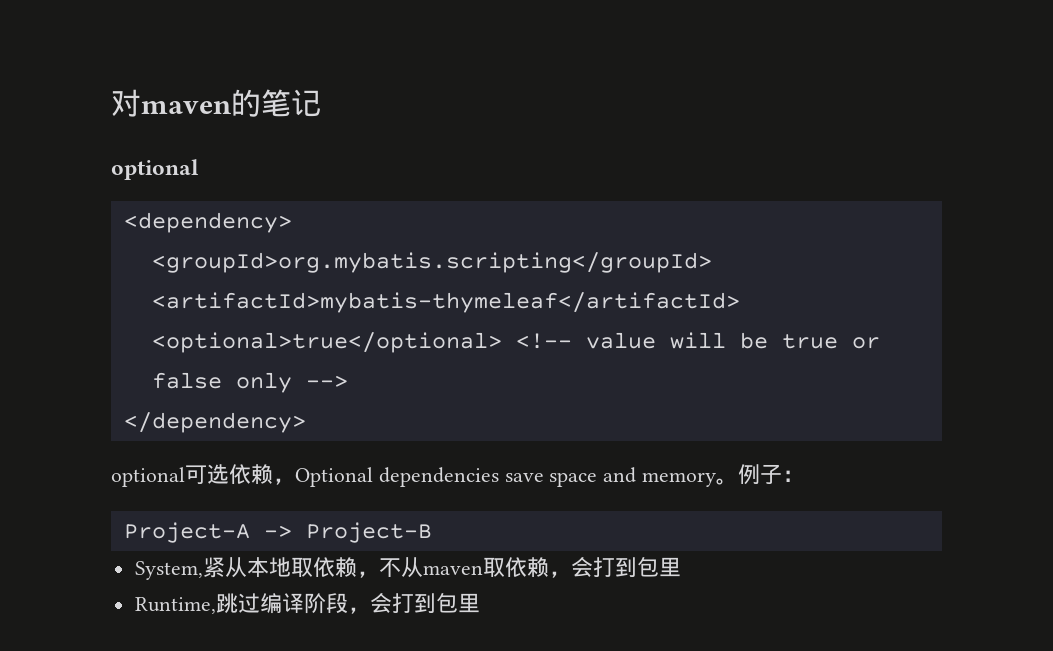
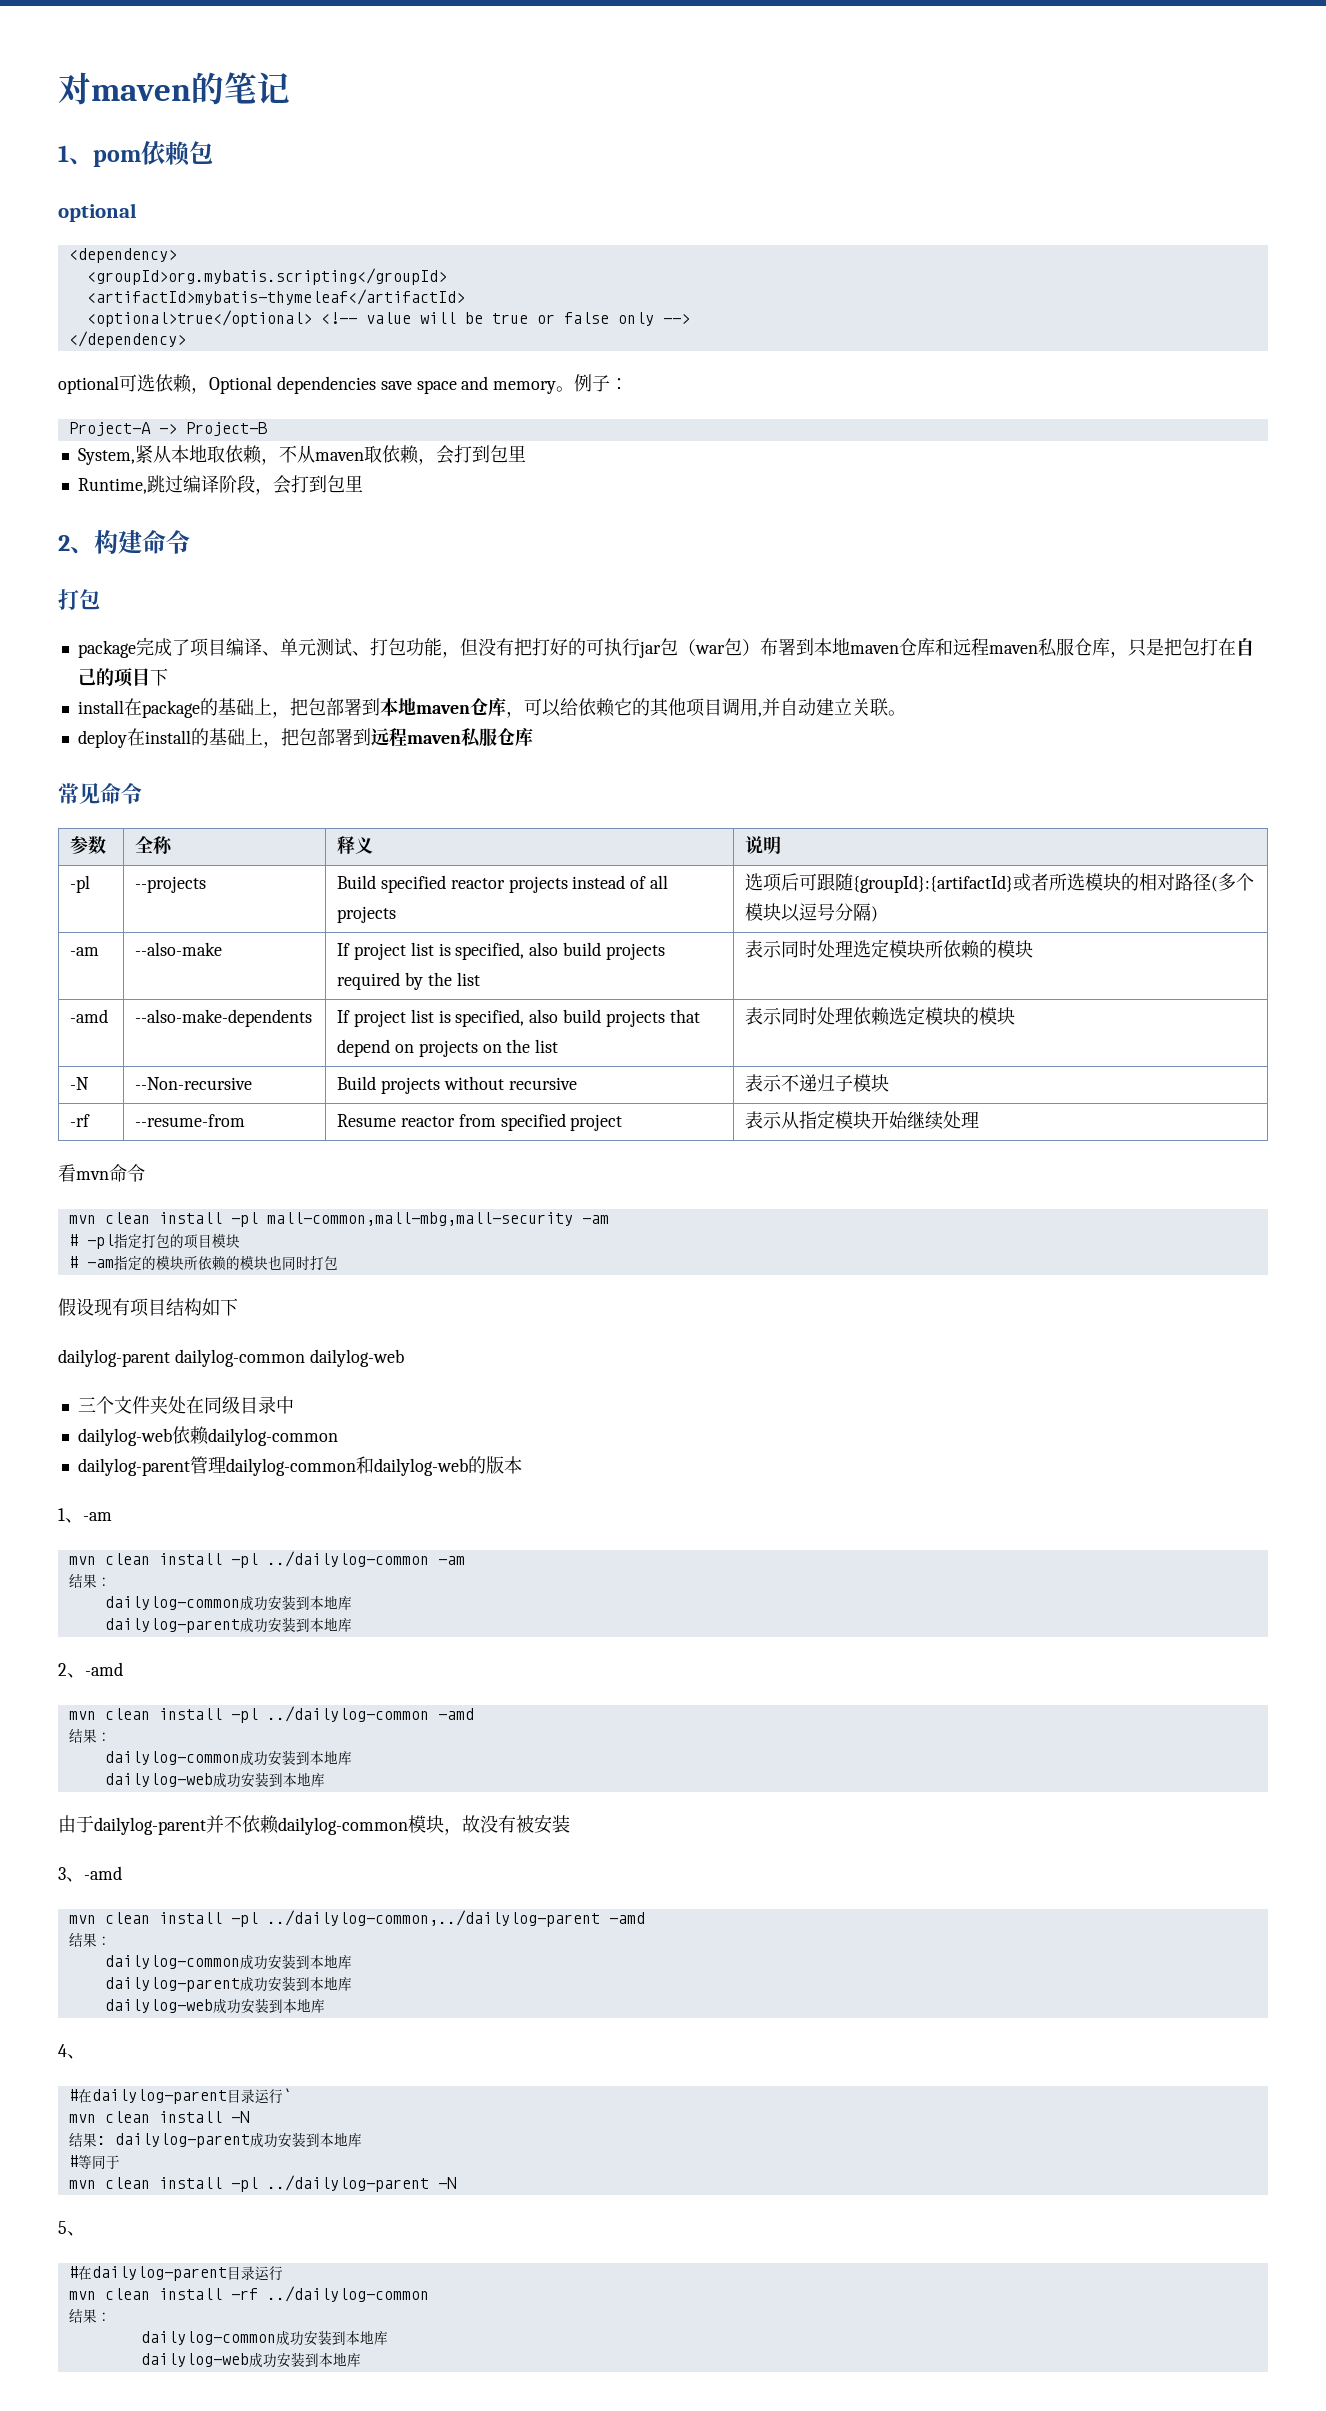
(321, 103) none -> [58,141,213,167] // 1、pom依赖包
(480, 603) none -> [58,530,190,554] [58,589,100,610] [77,637,1254,658] [77,668,168,687] [77,697,906,718] [77,727,533,748] [58,783,142,804] [70,836,107,854] [135,836,174,854] [337,836,374,854] [745,836,782,854] [70,875,91,893] [135,876,207,893] [337,875,669,893] [337,906,397,923] [745,873,1255,893] [745,903,879,922] [70,947,100,956] [135,942,223,956] [337,942,666,960] [337,972,480,990] [745,939,1034,959] [70,1009,109,1023] [135,1009,313,1027] [337,1009,700,1027] [337,1039,559,1057] [745,1006,1016,1026] [70,1077,90,1090] [135,1077,253,1090] [337,1076,577,1094] [745,1074,890,1092] [70,1114,91,1127] [135,1114,246,1127] [337,1113,623,1131] [745,1110,980,1130] [58,1164,145,1182] [68,1212,609,1227] [68,1233,240,1249] [68,1255,338,1271] [58,1298,238,1317] [58,1349,404,1367] [77,1396,294,1414] [77,1426,338,1446] [77,1456,522,1476] [58,1508,112,1523] [68,1551,465,1568] [68,1573,111,1588] [104,1595,352,1611] [104,1617,352,1633] [58,1662,123,1678] [68,1706,474,1723] [68,1728,111,1743] [104,1750,352,1766] [104,1772,325,1788] [58,1814,570,1835] [58,1866,122,1882] [68,1910,645,1927] [68,1932,111,1947] [104,1954,352,1970] [104,1976,352,1992] [104,1998,325,2014] [58,2044,85,2059] [68,2088,292,2104] [68,2111,249,2123] [68,2132,362,2148] [68,2155,120,2169] [68,2175,456,2192] [58,2221,85,2236] [68,2266,283,2281] [68,2286,429,2302] [68,2308,111,2323] [140,2330,388,2346] [140,2352,361,2368] // 2、构建命令 // 打包 // package完成了项目编译、单元测试、打包功能，但没有把打好的可执行jar包（war包）布署到本地maven仓库和远程maven私服仓库，只是把包打在自己的项目下 // install在package的基础上，把包部署到本地maven仓库，可以给依赖它的其他项目调用,并自动建立关联。 // deploy在install的基础上，把包部署到远程maven私服仓库 // 常见命令 // 参数 | 全称 | 释义 | 说明 // -pl | --projects | Build specified reactor projects instead of all projects | 选项后可跟随{groupId}:{artifactId}或者所选模块的相对路径(多个模块以逗号分隔) // -am | --also-make | If project list is specified, also build projects required by the list | 表示同时处理选定模块所依赖的模块 // -amd | --also-make-dependents | If project list is specified, also build projects that depend on projects on the list | 表示同时处理依赖选定模块的模块 // -N | --Non-recursive | Build projects without recursive | 表示不递归子模块 // -rf | --resume-from | Resume reactor from specified project | 表示从指定模块开始继续处理 // 看mvn命令 // mvn clean install -pl mall-common,mall-mbg,mall-security -am // # -pl指定打包的项目模块 // # -am指定的模块所依赖的模块也同时打包 // 假设现有项目结构如下 // dailylog-parent dailylog-common dailylog-web // 三个文件夹处在同级目录中 // dailylog-web依赖dailylog-common // dailylog-parent管理dailylog-common和dailylog-web的版本 // 1、-am // mvn clean install -pl ../dailylog-common -am // 结果： // dailylog-common成功安装到本地库 // dailylog-parent成功安装到本地库 // 2、-amd // mvn clean install -pl ../dailylog-common -amd // 结果： // dailylog-common成功安装到本地库 // dailylog-web成功安装到本地库 // 由于dailylog-parent并不依赖dailylog-common模块，故没有被安装 // 3、-amd // mvn clean install -pl ../dailylog-common,../dailylog-parent -amd // 结果： // dailylog-common成功安装到本地库 // dailylog-parent成功安装到本地库 // dailylog-web成功安装到本地库 // 4、 // #在dailylog-parent目录运行` // mvn clean install -N // 结果: dailylog-parent成功安装到本地库 // #等同于 // mvn clean install -pl ../dailylog-parent -N // 5、 // #在dailylog-parent目录运行 // mvn clean install -rf ../dailylog-common // 结果： // dailylog-common成功安装到本地库 // dailylog-web成功安装到本地库

